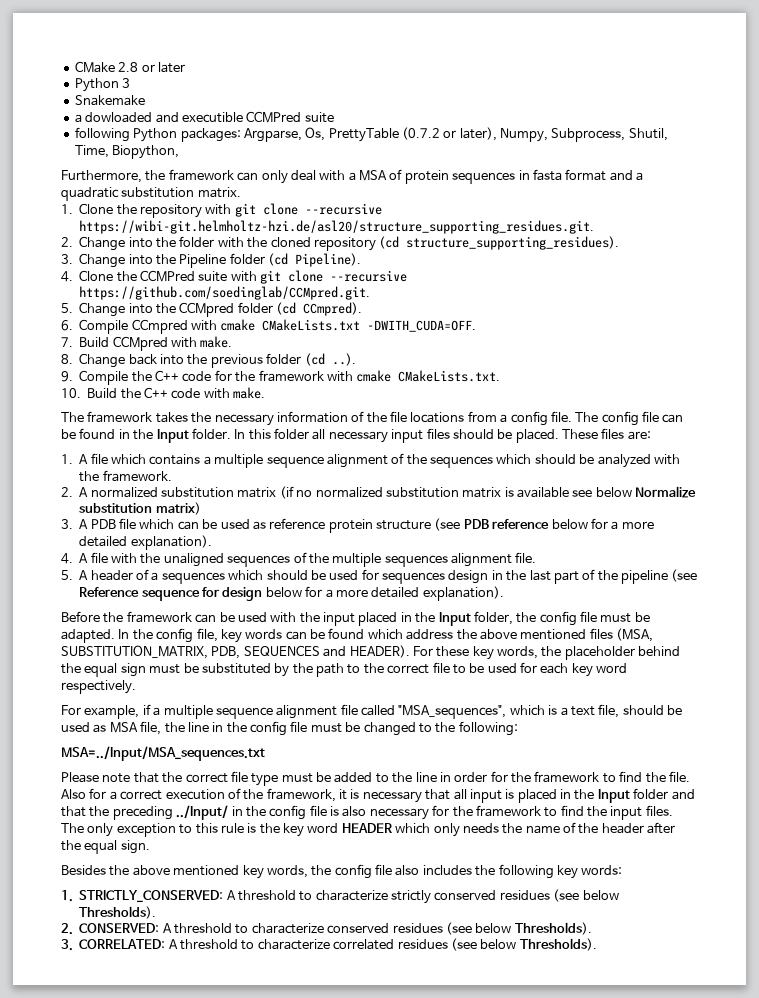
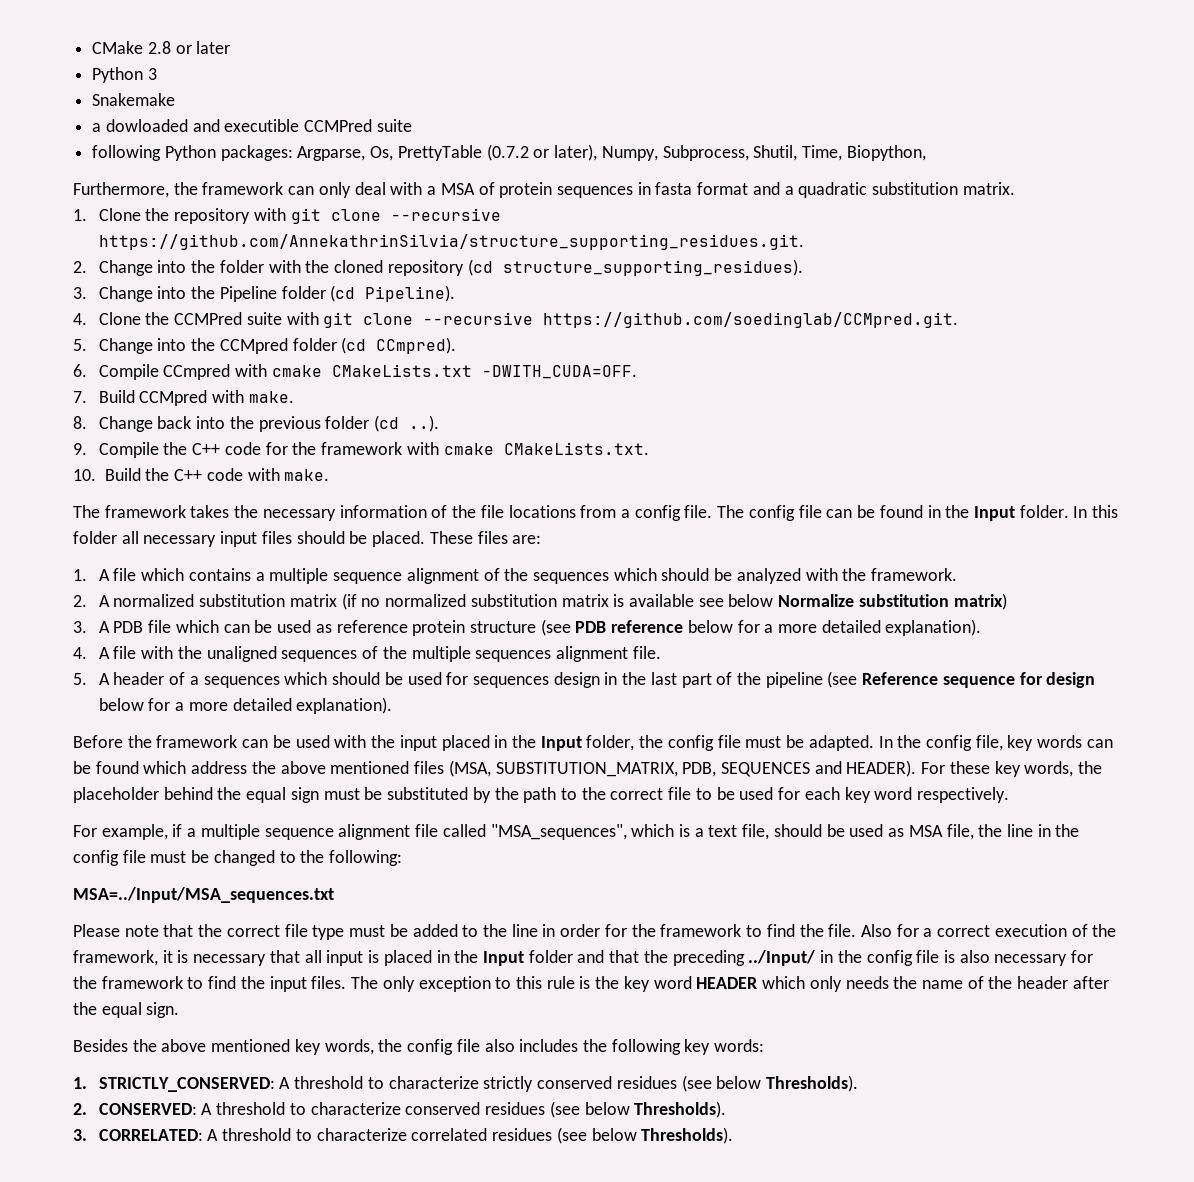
[79,220,595,234] https://wibi-git.helmholtz-hzi.de/asl20/structure_supporting_residues.git. -> [98,234,804,250] https://github.com/AnnekathrinSilvia/structure_supporting_residues.git.

